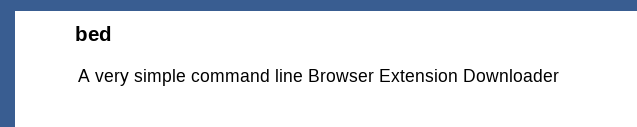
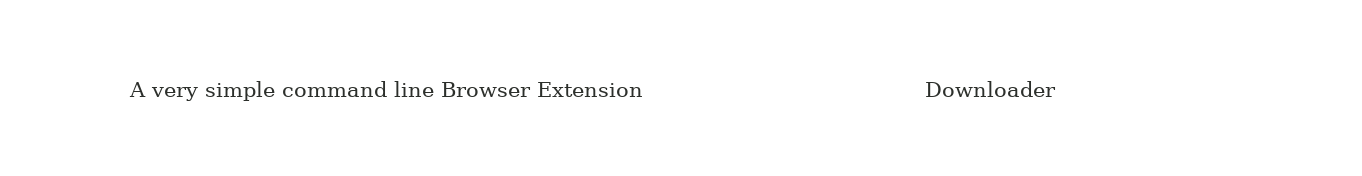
[75,26,112,41] bed // -> (128, 89) none

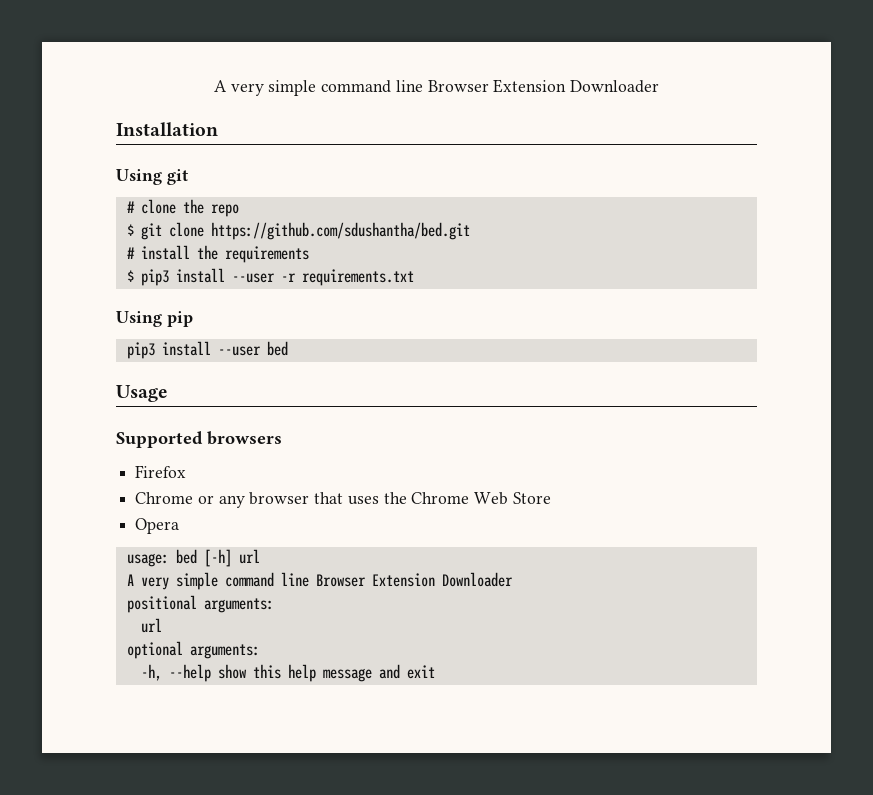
[128,81,1056,101] A very simple command line Browser Extension Downloader -> [213,79,660,96] [116,122,218,136] [116,169,188,185] [126,199,239,217] [126,222,470,240] [126,245,309,263] [126,268,414,286] [116,311,193,327] [126,341,288,359] [116,385,168,402] [116,431,282,448] [135,465,187,478] [135,492,551,508] [135,518,180,534] [126,549,260,567] [126,572,513,590] [126,595,274,613] [140,618,162,633] [126,641,260,659] [140,664,435,682] A very simple command line Browser Extension Downloader // Installation // Using git // # clone the repo // $ git clone https://github.com/sdushantha/bed.git // # install the requirements // $ pip3 install --user -r requirements.txt // Using pip // pip3 install --user bed // Usage // Supported browsers // Firefox // Chrome or any browser that uses the Chrome Web Store // Opera // usage: bed [-h] url // A very simple command line Browser Extension Downloader // positional arguments: // url // optional arguments: // -h, --help show this help message and exit

